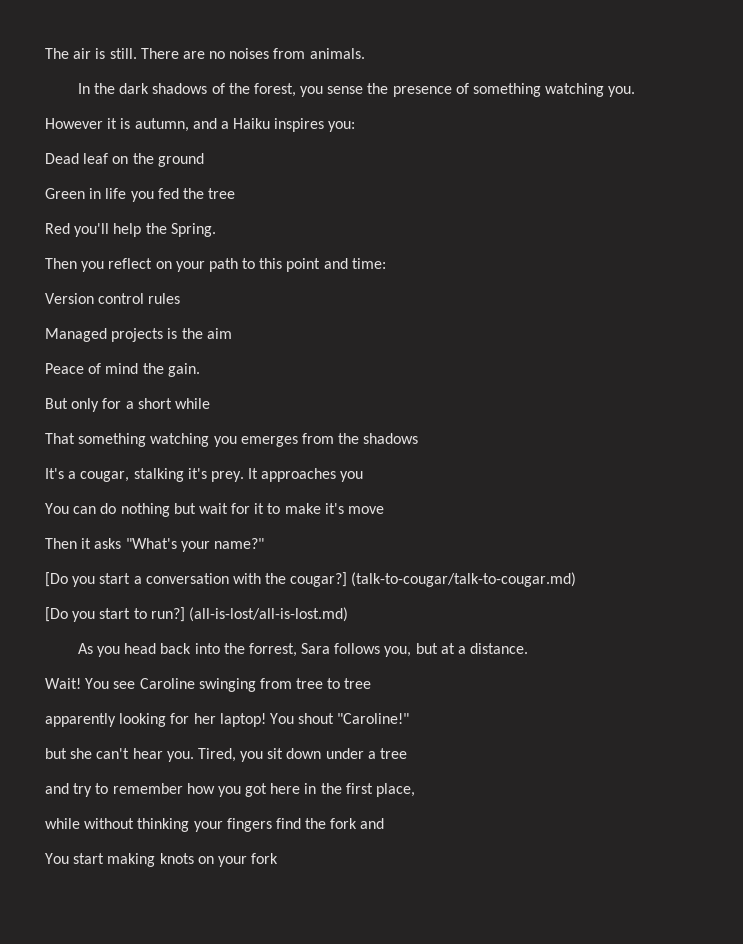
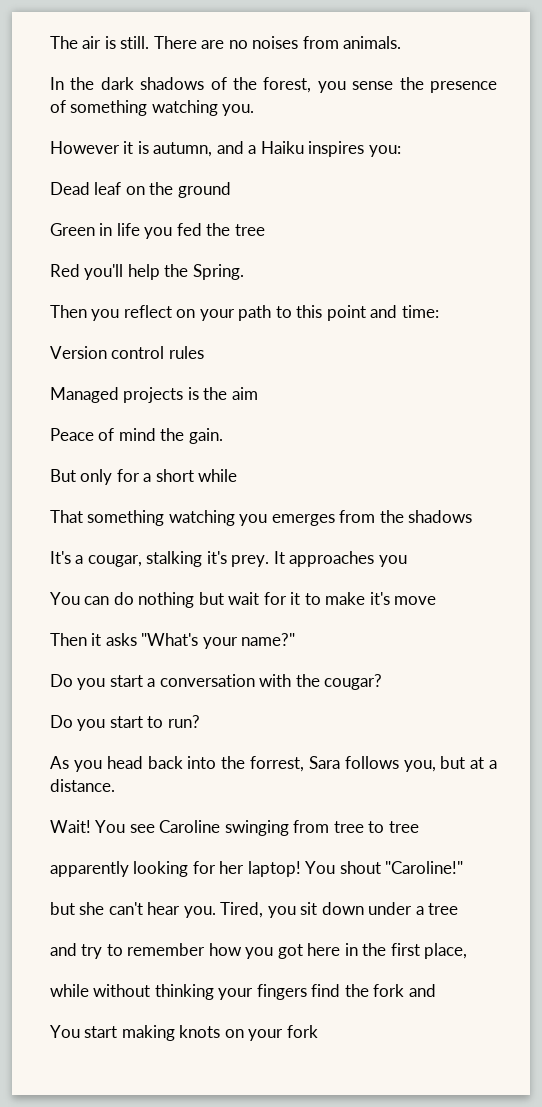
[45,572,68,587] [Do -> [50,674,73,687] Do
[290,572,577,587] [45,607,68,622] cougar?] (talk-to-cougar/talk-to-cougar.md) // [Do -> [324,674,383,690] [50,715,73,728] cougar? // Do
[150,607,348,622] run?] (all-is-lost/all-is-lost.md) -> [167,715,200,728] run?

